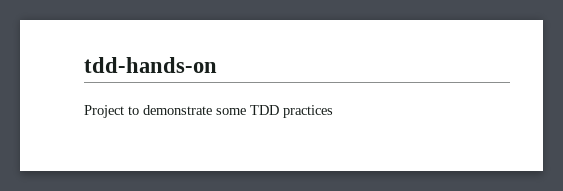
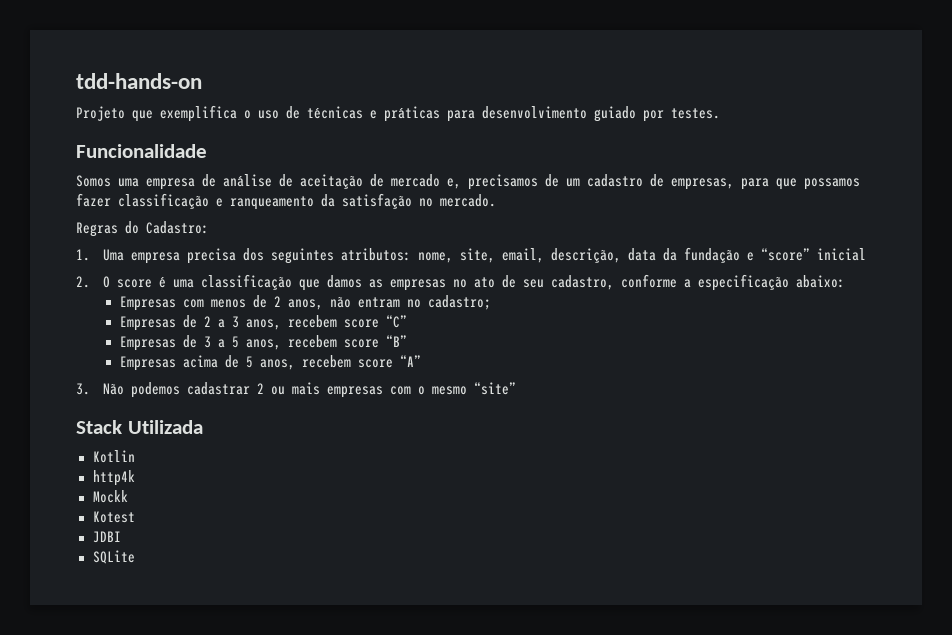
[84,105,333,118] Project to demonstrate some TDD practices -> [76,105,720,122] [76,144,207,158] [76,174,860,190] [76,193,496,210] [76,221,209,237] [76,247,867,264] [76,274,846,291] [119,295,491,311] [119,315,407,331] [119,335,407,351] [119,355,421,371] [76,382,517,398] [76,420,203,434] [92,450,135,463] [92,470,135,486] [92,490,128,503] [92,511,135,523] [92,531,121,543] [92,550,135,564] Projeto que exemplifica o uso de técnicas e práticas para desenvolvimento guiado por testes. // Funcionalidade // Somos uma empresa de análise de aceitação de mercado e, precisamos de um cadastro de empresas, para que possamos fazer classificação e ranqueamento da satisfação no mercado. // Regras do Cadastro: // 1. Uma empresa precisa dos seguintes atributos: nome, site, email, descrição, data da fundação e “score” inicial // 2. O score é uma classificação que damos as empresas no ato de seu cadastro, conforme a especificação abaixo: // Empresas com menos de 2 anos, não entram no cadastro; // Empresas de 2 a 3 anos, recebem score “C” // Empresas de 3 a 5 anos, recebem score “B” // Empresas acima de 5 anos, recebem score “A” // 3. Não podemos cadastrar 2 ou mais empresas com o mesmo “site” // Stack Utilizada // Kotlin // http4k // Mockk // Kotest // JDBI // SQLite

